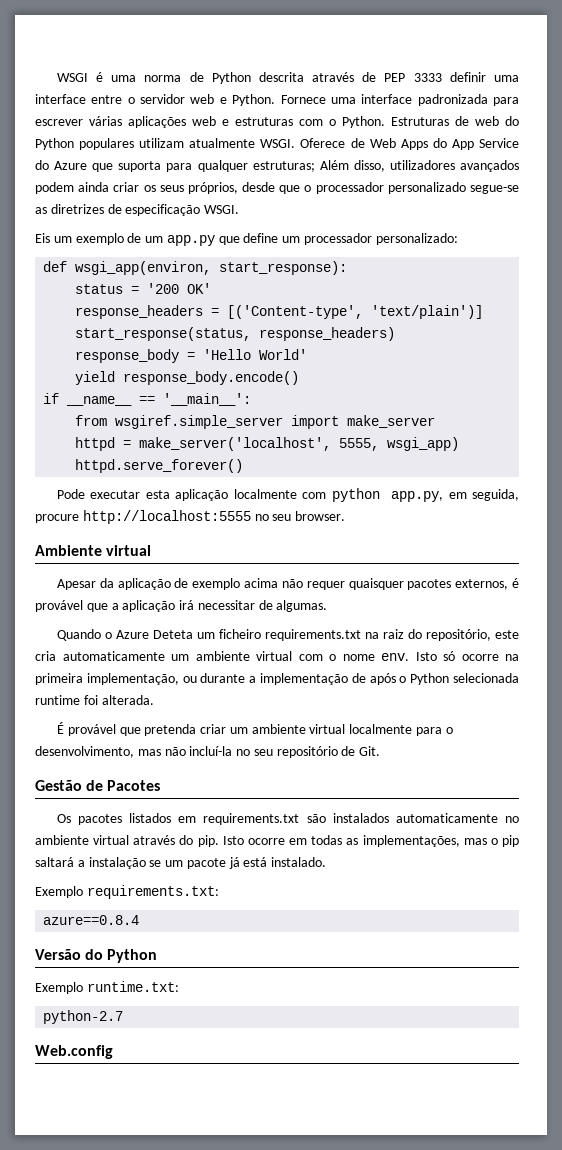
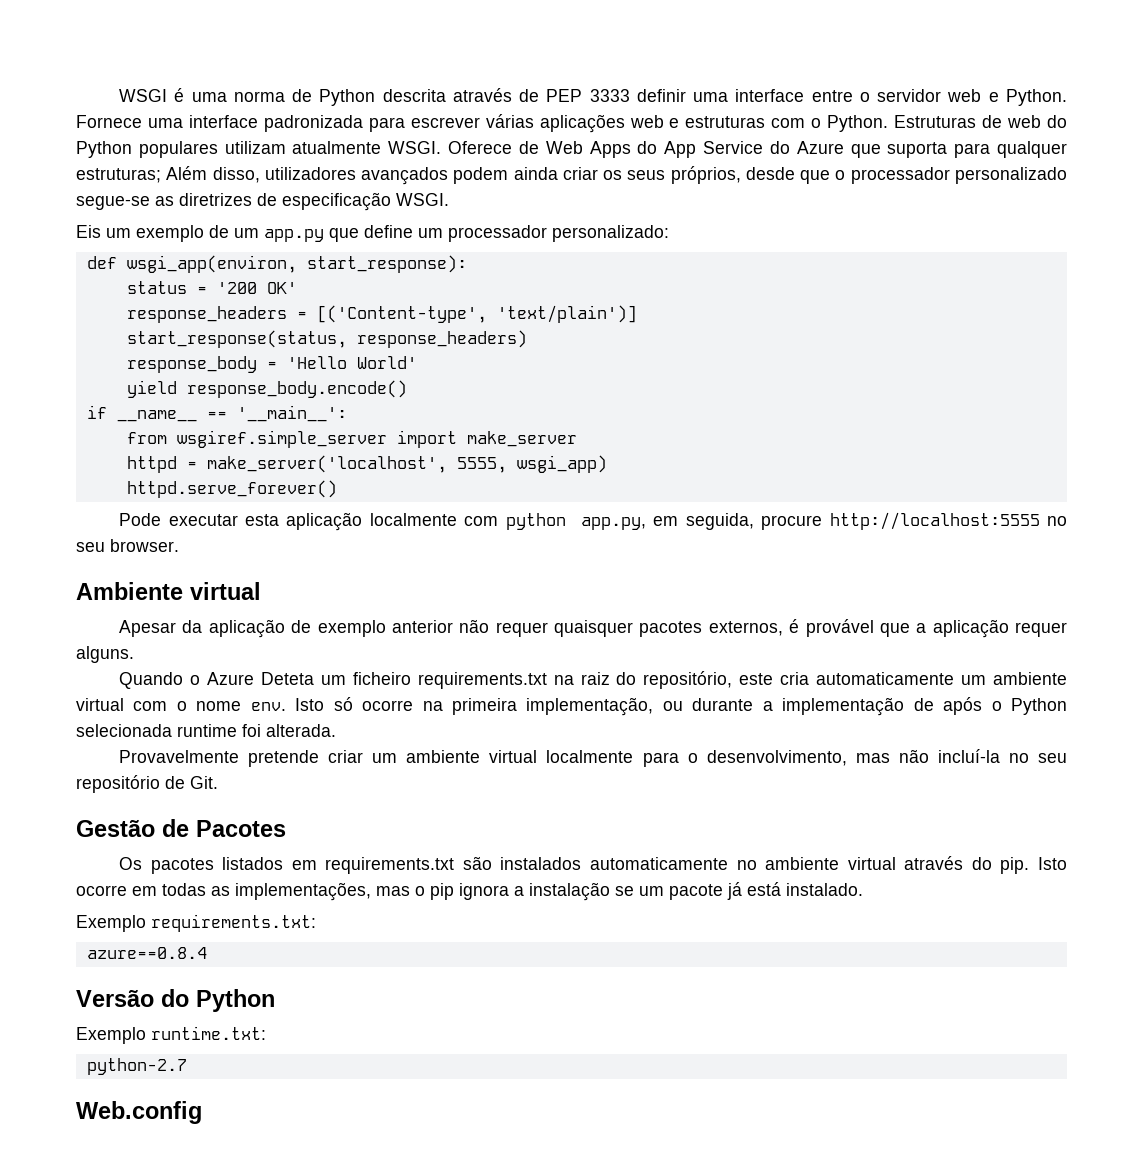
[244,578,279,588] acima -> [391,620,453,633] anterior
[179,600,328,612] irá necessitar de algumas. -> [1014,622,1067,637] [76,646,134,663] requer alguns.
[56,722,197,736] É provável que pretenda -> [119,750,320,767] Provavelmente pretende
[35,857,74,867] saltará -> [459,883,509,900] ignora

